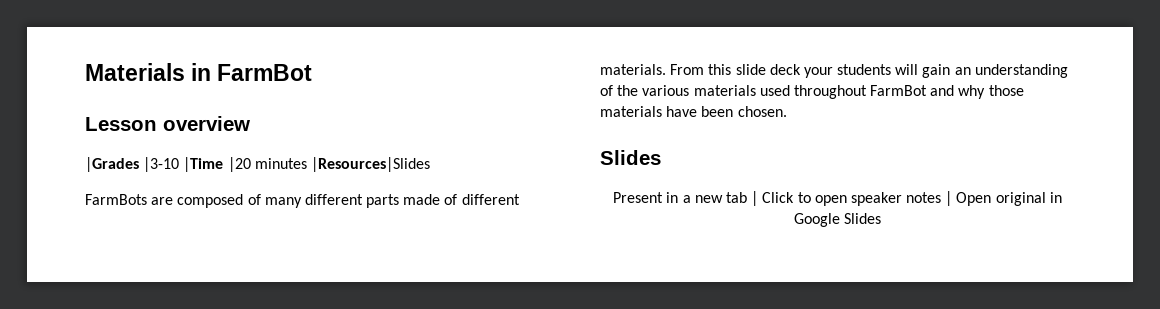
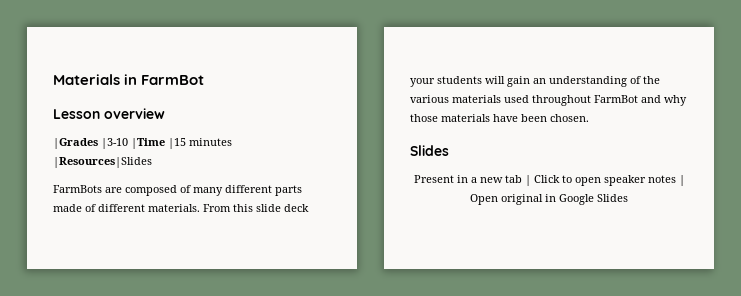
[227,157,251,172] |20 -> [168,138,186,149] |15

